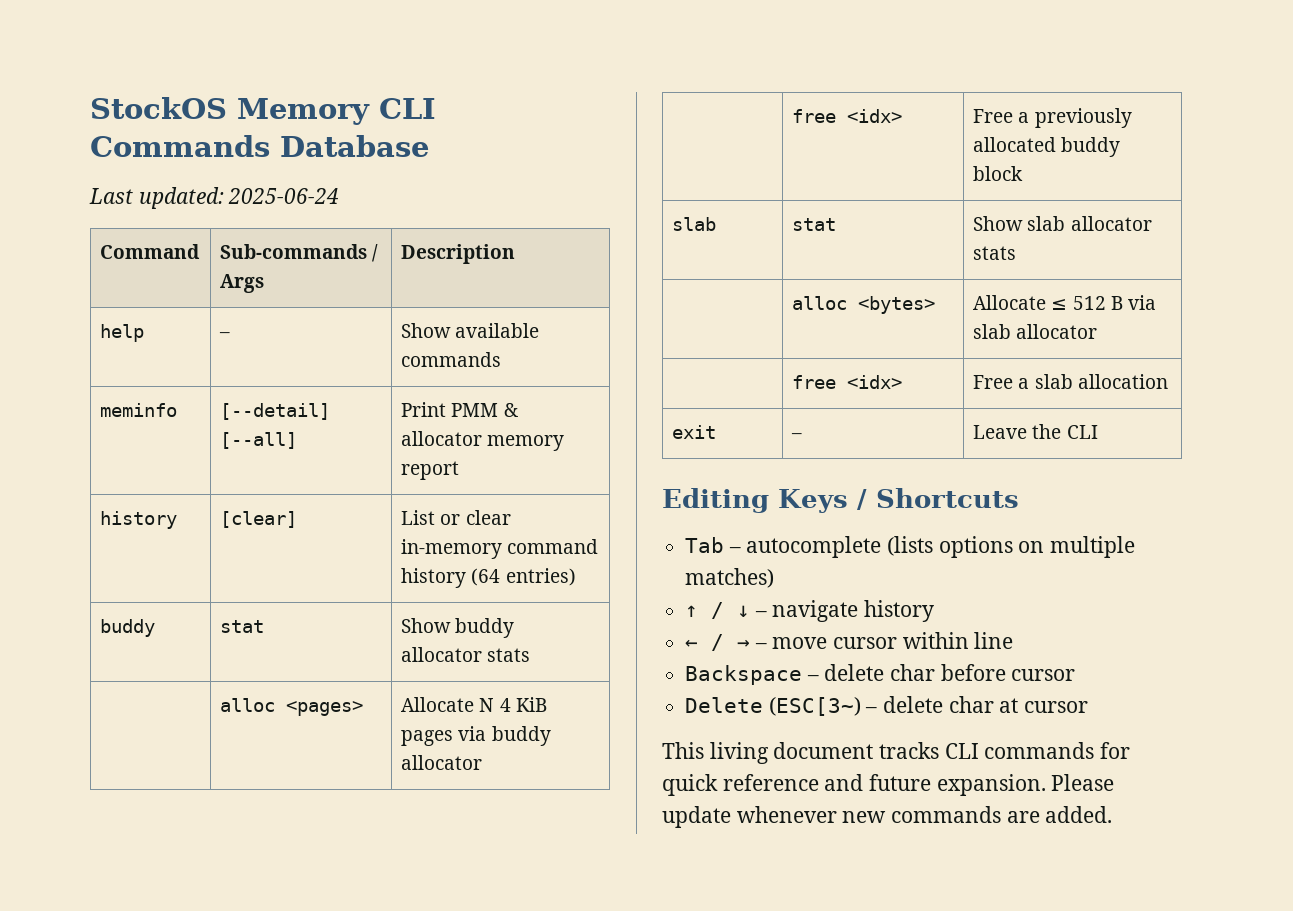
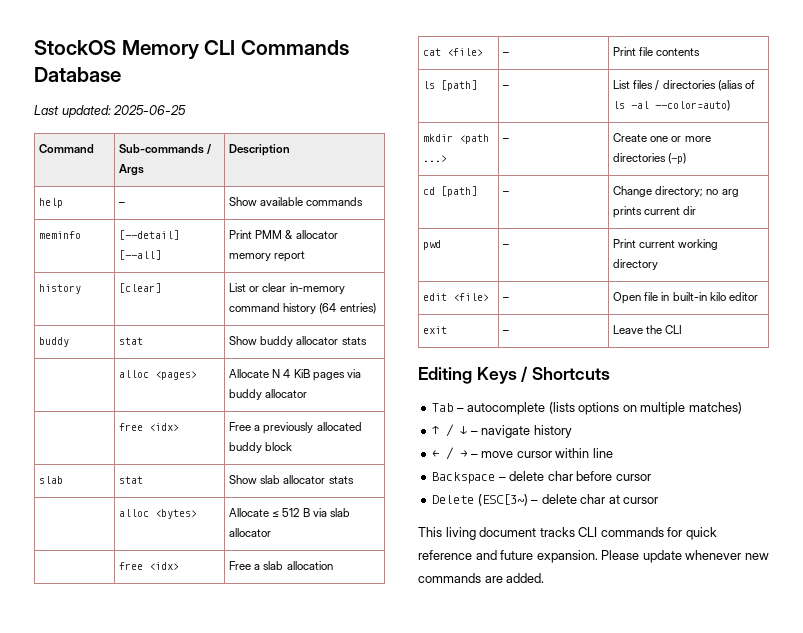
[228,188,340,204] 2025-06-24 -> [113,105,187,115] 2025-06-25
(1168, 381) none -> [423,48,484,56] [503,52,510,56] [613,47,701,56] [423,80,478,91] [503,85,510,89] [613,80,755,91] [613,100,731,111] [423,134,490,144] [423,155,448,162] [503,138,510,142] [613,133,711,142] [613,153,687,164] [423,186,478,197] [503,191,510,195] [613,186,739,197] [613,206,697,218] [423,240,442,250] [503,244,510,248] [613,239,719,250] [613,259,659,270] [423,293,490,301] [503,297,510,301] [613,292,758,304] // cat <file> | – | Print file contents // ls [path] | – | List files / directories (alias of ls -al --color=auto) // mkdir <path ...> | – | Create one or more directories (-p) // cd [path] | – | Change directory; no arg prints current dir // pwd | – | Print current working directory // edit <file> | – | Open file in built-in kilo editor

